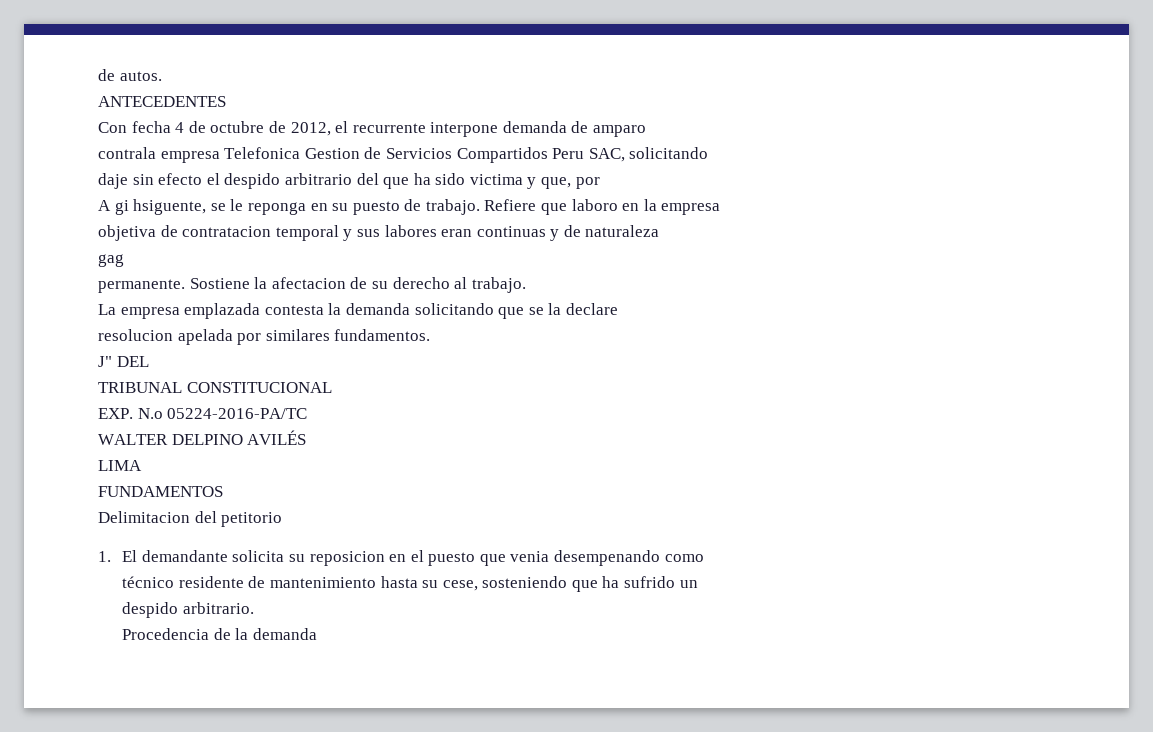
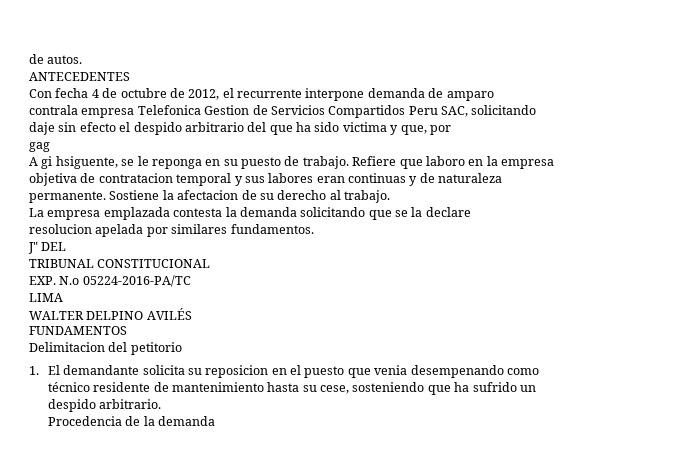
(600, 183) none -> [29,142,50,152] // gag
[98,254,124,267] // gag -> (503, 178) none
(308, 413) none -> [29,293,63,302] // LIMA
[98,460,142,471] // LIMA -> (192, 314) none

